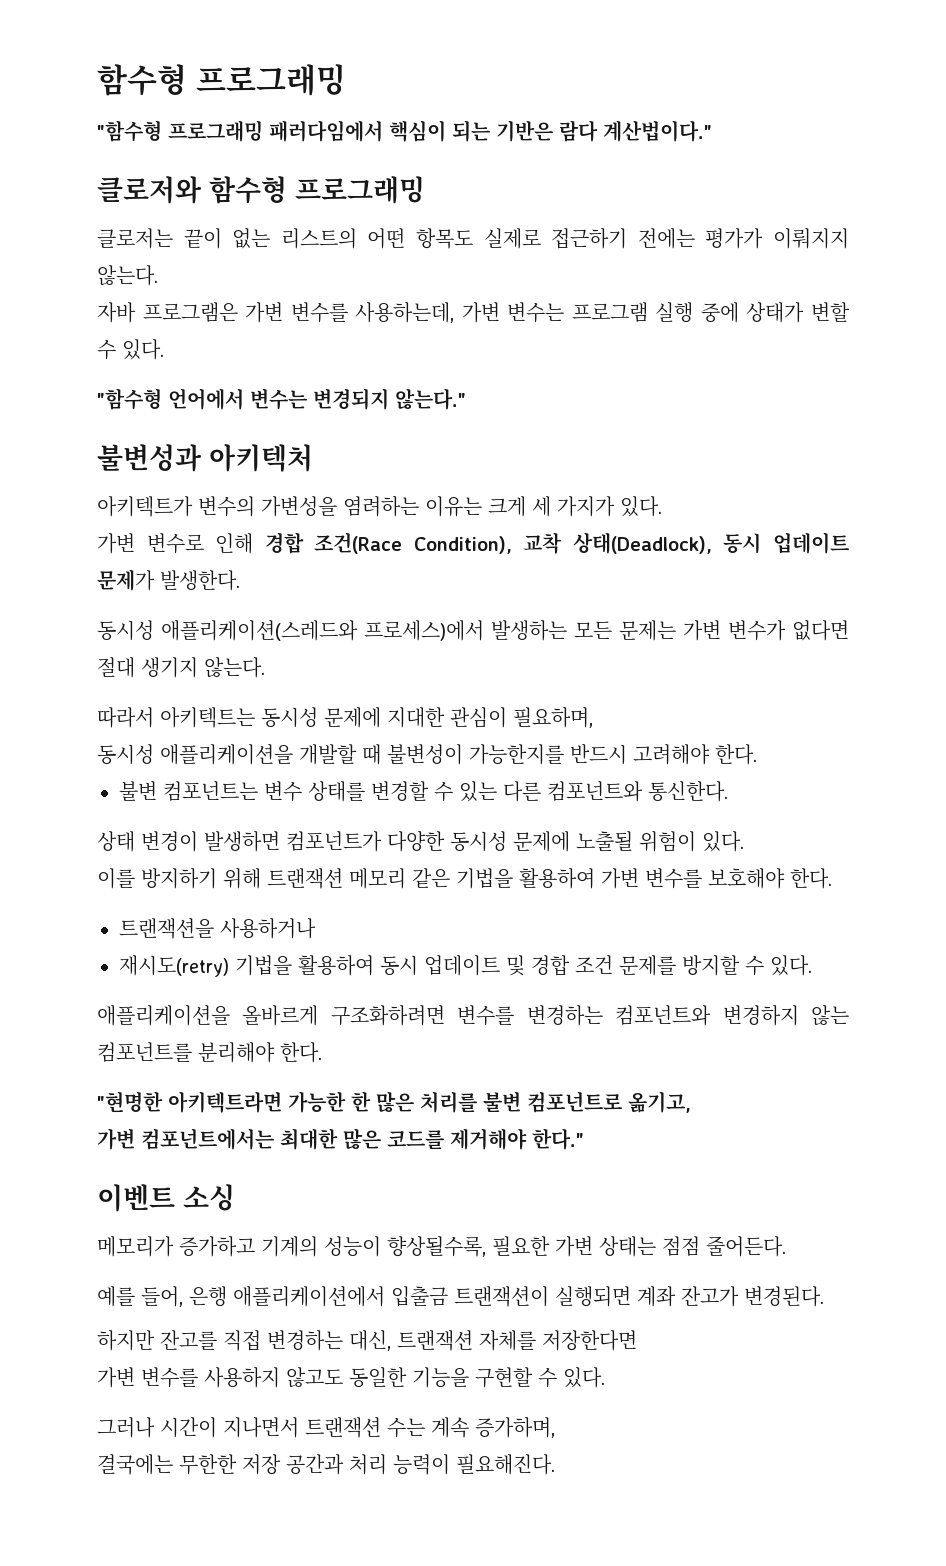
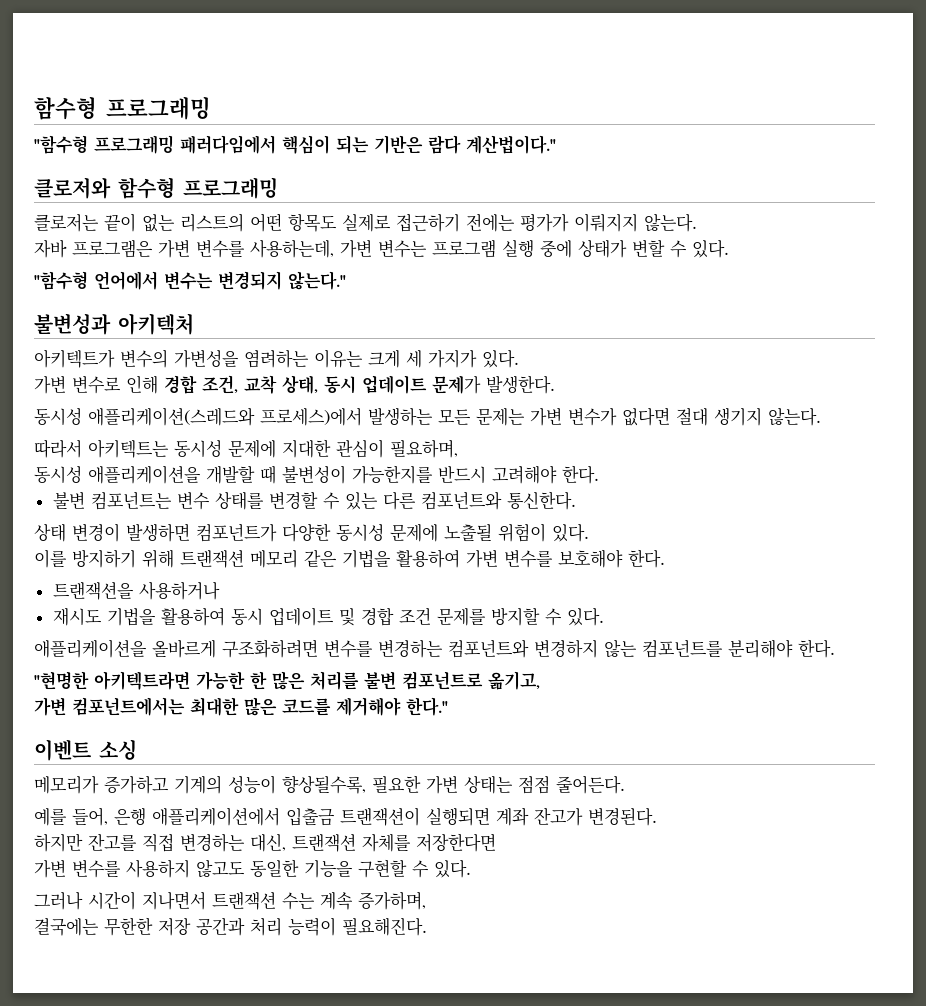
[314,532,712,554] 조건(Race Condition), 교착 상태(Deadlock), -> [202,375,318,394] 조건, 교착 상태,
[119,955,229,977] 재시도(retry) -> [52,607,102,626] 재시도

